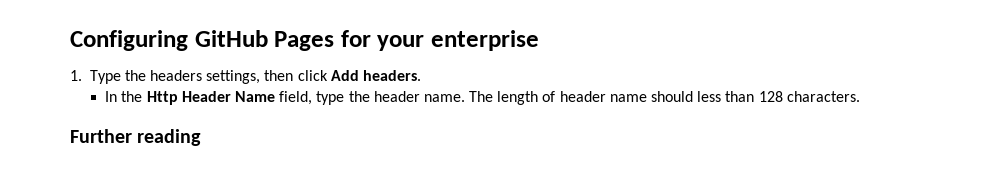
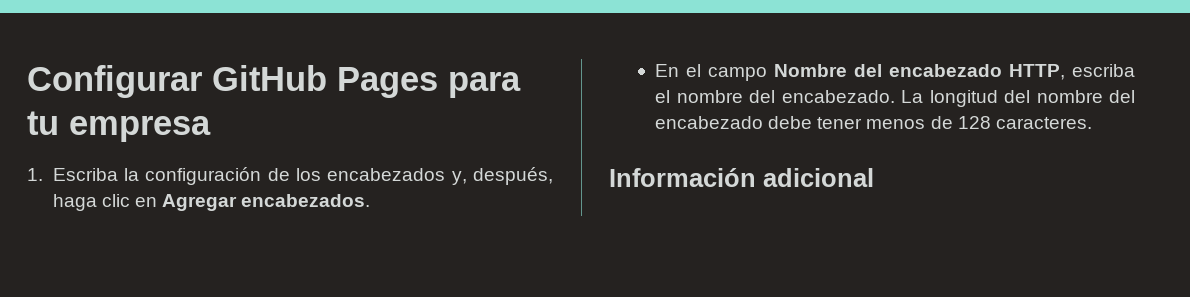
[70,30,188,51] Configuring -> [27,65,202,98] Configurar
[340,30,540,51] [70,70,422,84] [105,91,860,105] [70,129,202,146] for your enterprise // 1. Type the headers settings, then click Add headers. // In the Http Header Name field, type the header name. The length of header name should less than 128 characters. // Further reading -> [448,72,521,98] [27,111,211,142] [27,167,554,185] [52,194,371,211] [655,64,1135,81] [655,90,1135,107] [655,116,1092,129] [609,168,874,187] para tu empresa // 1. Escriba la configuración de los encabezados y, después, haga clic en Agregar encabezados. // En el campo Nombre del encabezado HTTP, escriba el nombre del encabezado. La longitud del nombre del encabezado debe tener menos de 128 caracteres. // Información adicional

